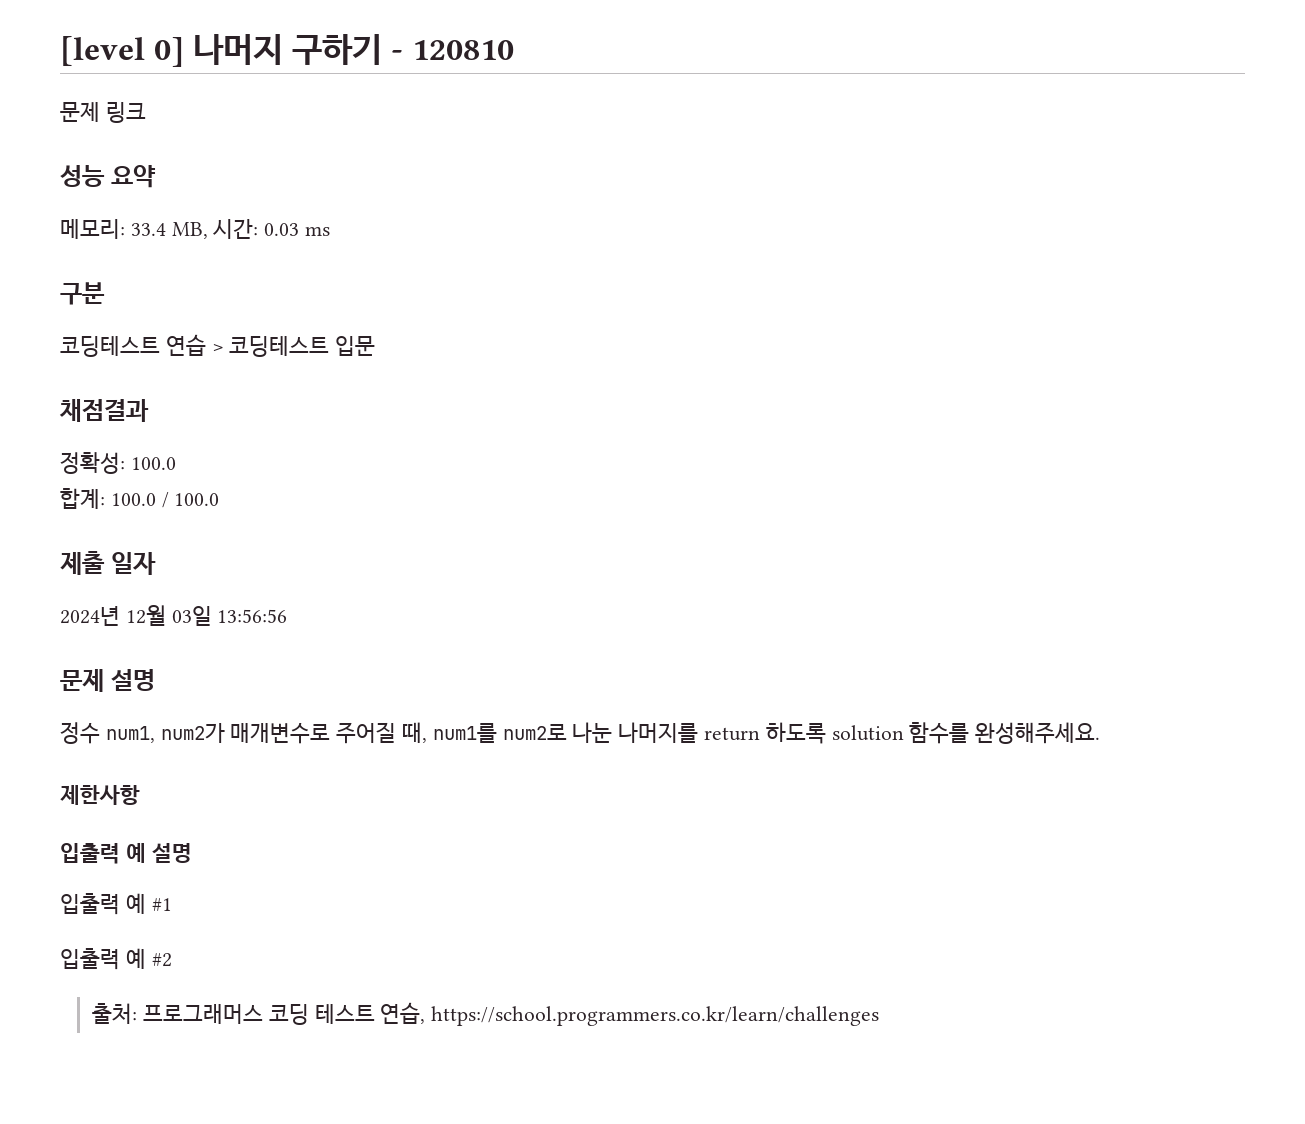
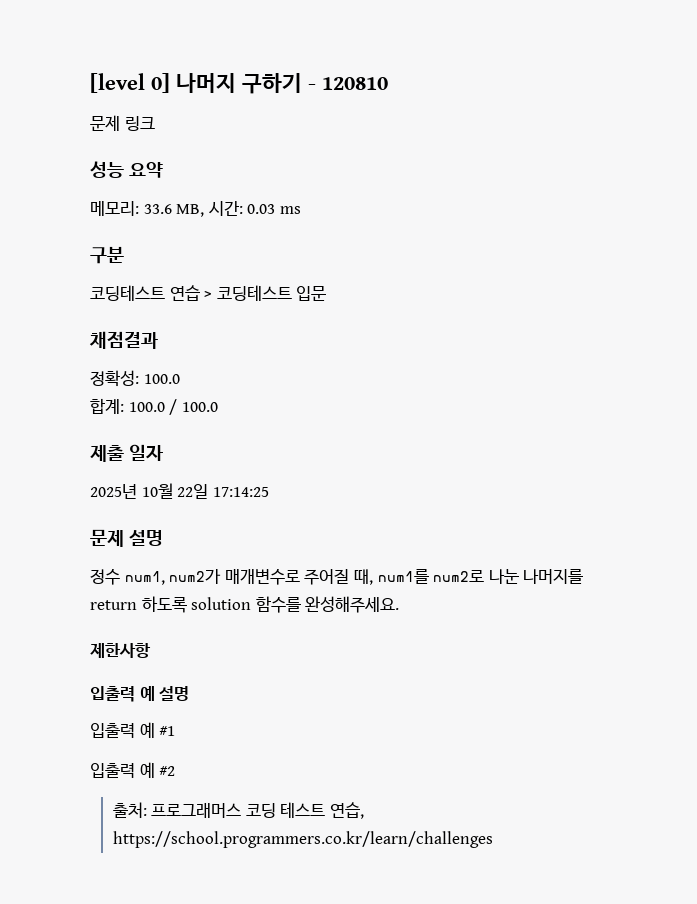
[130,223,166,236] 33.4 -> [143,204,172,214] 33.6
[60,605,288,626] 2024년 12월 03일 13:56:56 -> [90,483,269,499] 2025년 10월 22일 17:14:25

